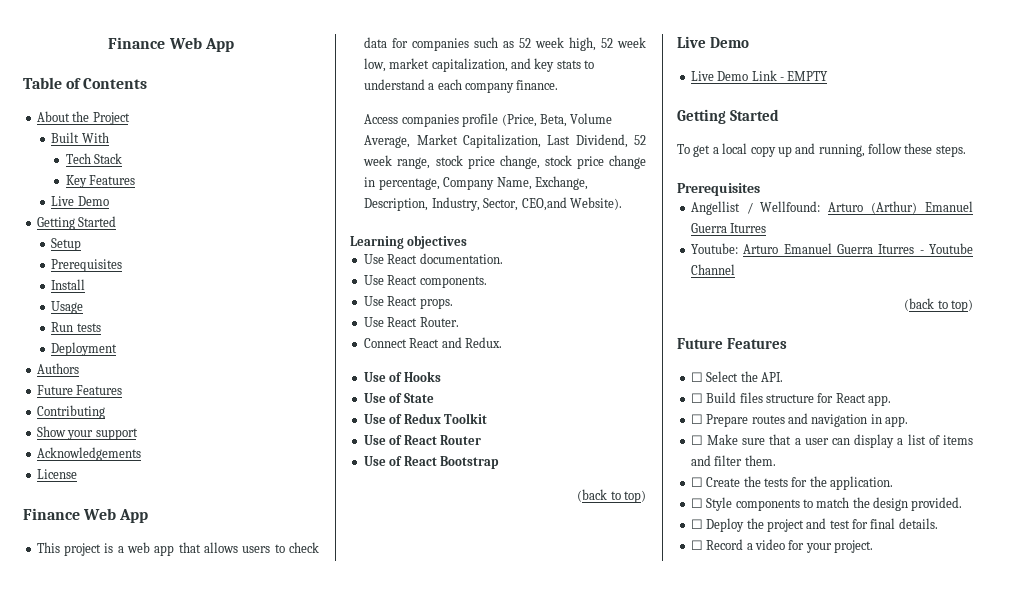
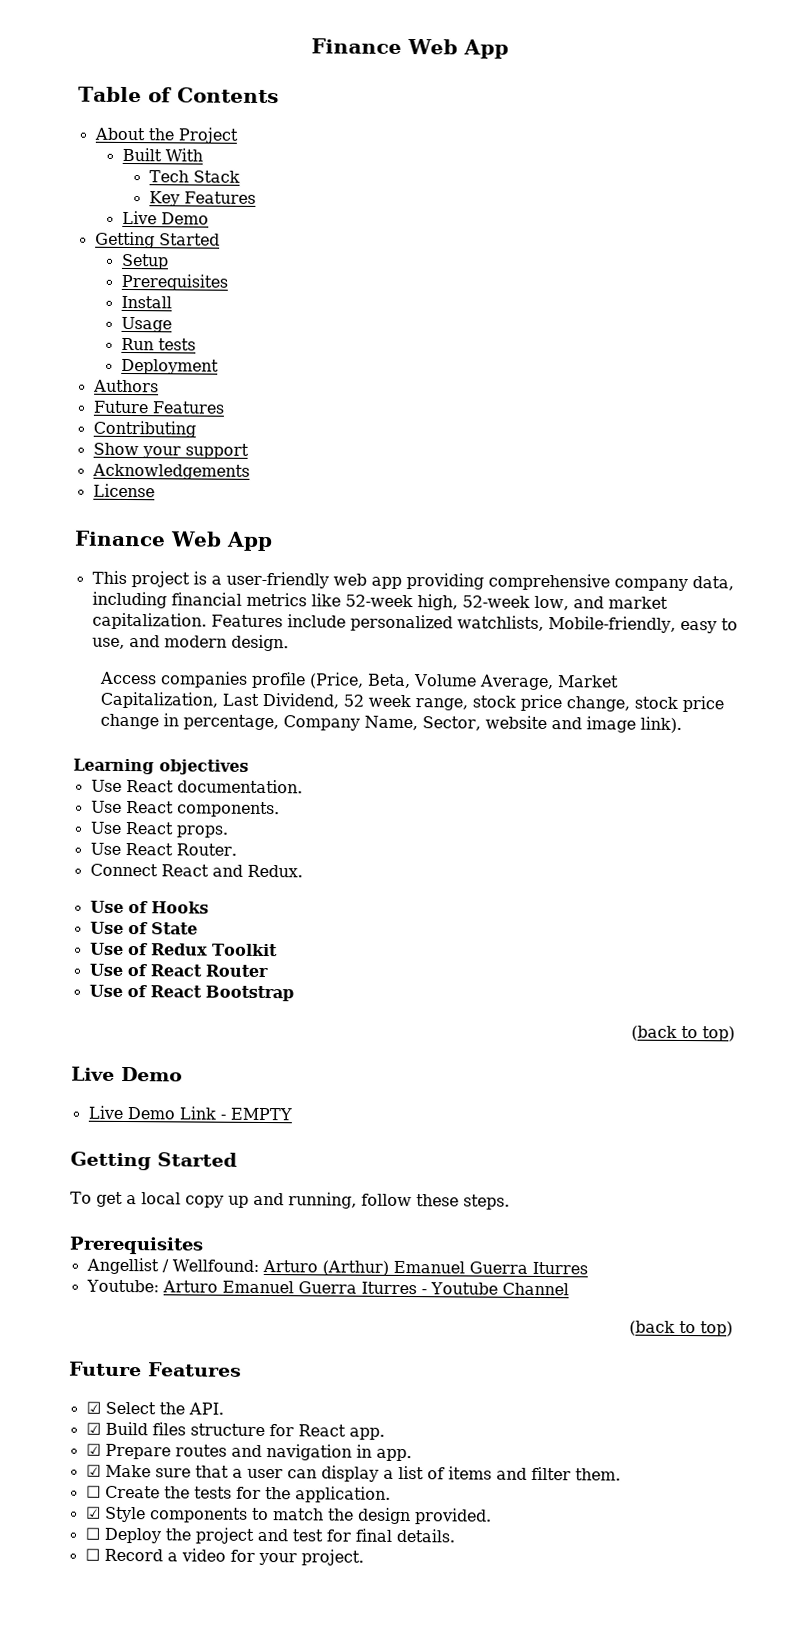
(124, 549) none -> [225,571,329,589] user-friendly
[178,542,319,553] [363,37,646,51] [363,58,594,72] [363,79,559,93] that allows users to check data for companies such as 52 week high, 52 week low, market capitalization, and key stats to understand a each company finance. -> [405,573,734,592] [91,591,668,611] [91,612,738,634] [91,634,289,652] providing comprehensive company data, including financial metrics like 52-week high, 52-week low, and market capitalization. Features include personalized watchlists, Mobile-friendly, easy to use, and modern design.
[534,176,588,190] [364,197,622,211] Exchange, Description, Industry, Sector, CEO,and Website). -> [422,715,683,733] Sector, website and image link).
[690,372,703,382] ☐ -> [85,1401,101,1414] ☑
[690,393,703,403] ☐ -> [85,1422,101,1435] ☑
[690,414,703,424] ☐ -> [85,1443,101,1456] ☑
[690,435,703,445] ☐ -> [85,1464,101,1477] ☑
[690,498,703,508] ☐ -> [85,1506,101,1519] ☑

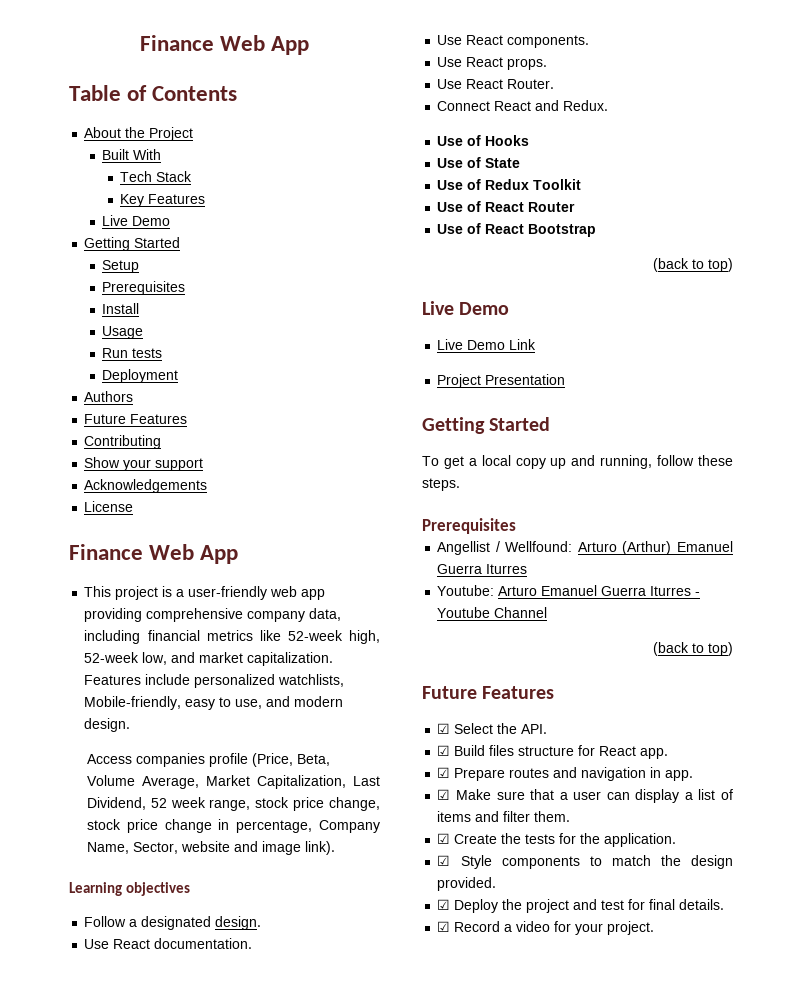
(249, 767) none -> [84,916,262,930] // Follow a designated design.
[219,1107,292,1121] - EMPTY -> [437,374,566,388] // Project Presentation
[85,1485,101,1498] ☐ -> [437,833,451,844] ☑
[84,1527,100,1540] ☐ -> [437,899,451,910] ☑
[84,1548,100,1561] ☐ -> [437,921,451,932] ☑

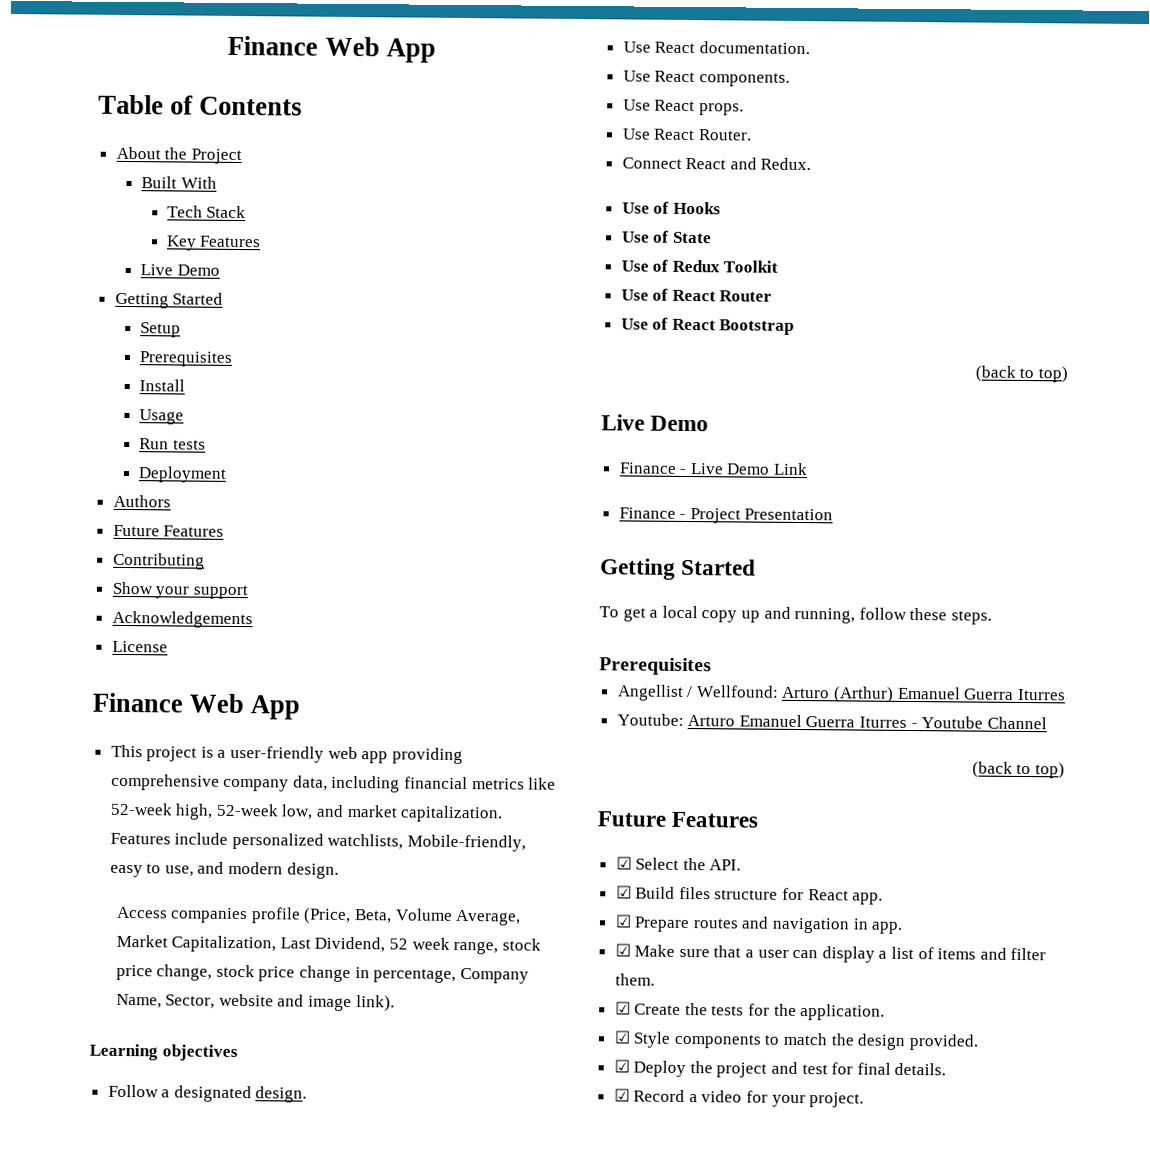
(510, 308) none -> [618,462,688,474] Finance -
(537, 344) none -> [618,507,687,519] Finance -

